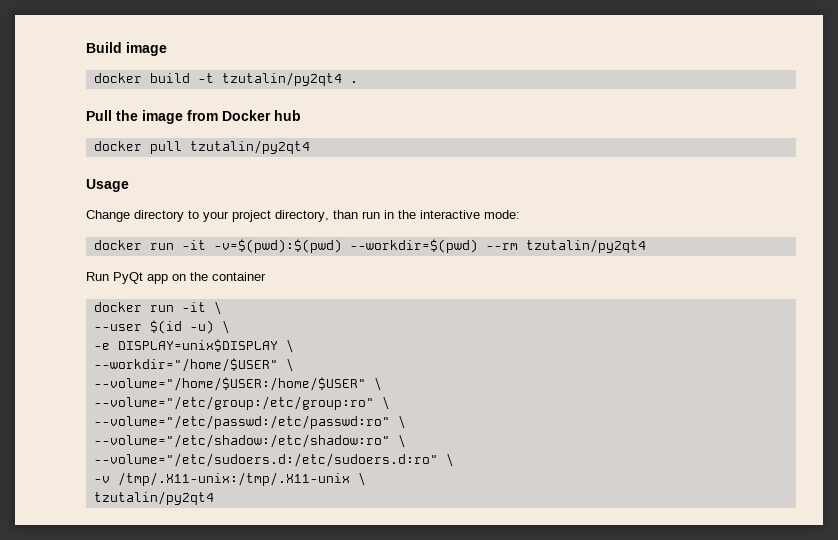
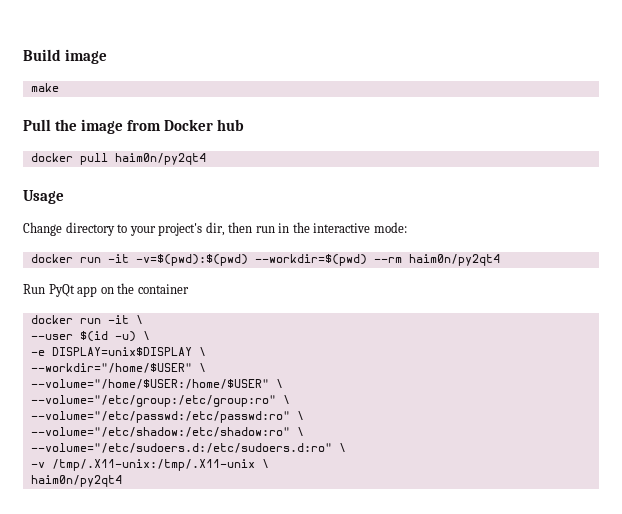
[93,72,358,86] docker build -t tzutalin/py2qt4 . -> [30,83,59,92] make
[189,140,310,154] tzutalin/py2qt4 -> [114,153,206,165] haim0n/py2qt4
[232,210,358,222] project directory, than -> [158,222,253,236] project's dir, then
[525,239,646,253] tzutalin/py2qt4 -> [408,254,500,266] haim0n/py2qt4
[93,491,214,505] tzutalin/py2qt4 -> [30,475,122,487] haim0n/py2qt4

